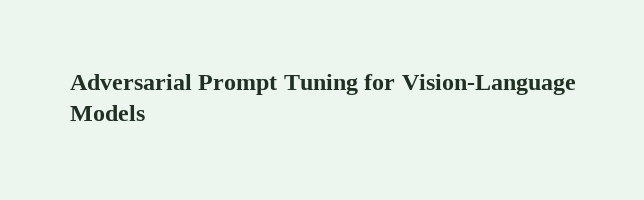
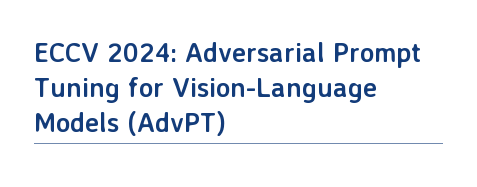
(70, 82) none -> [34,43,177,62] ECCV 2024:
(145, 113) none -> [127,111,226,136] (AdvPT)

